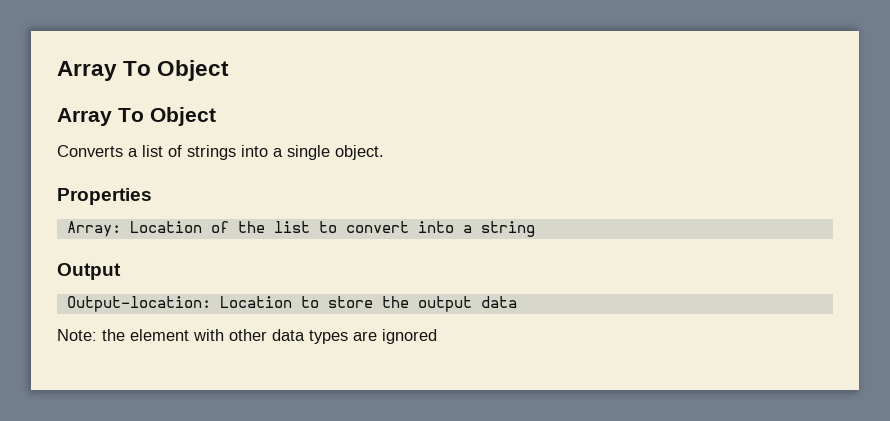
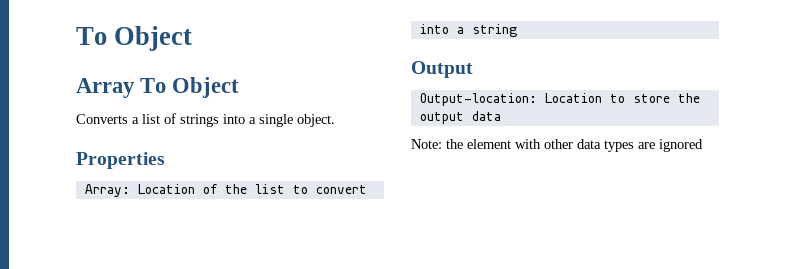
[57,61,117,81] Array -> (76, 36) none

